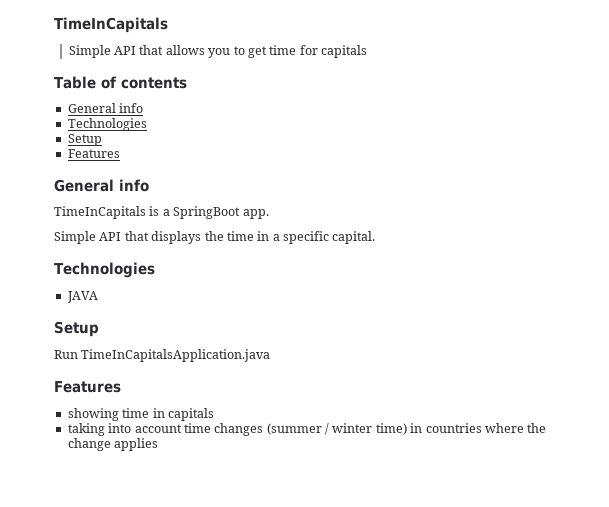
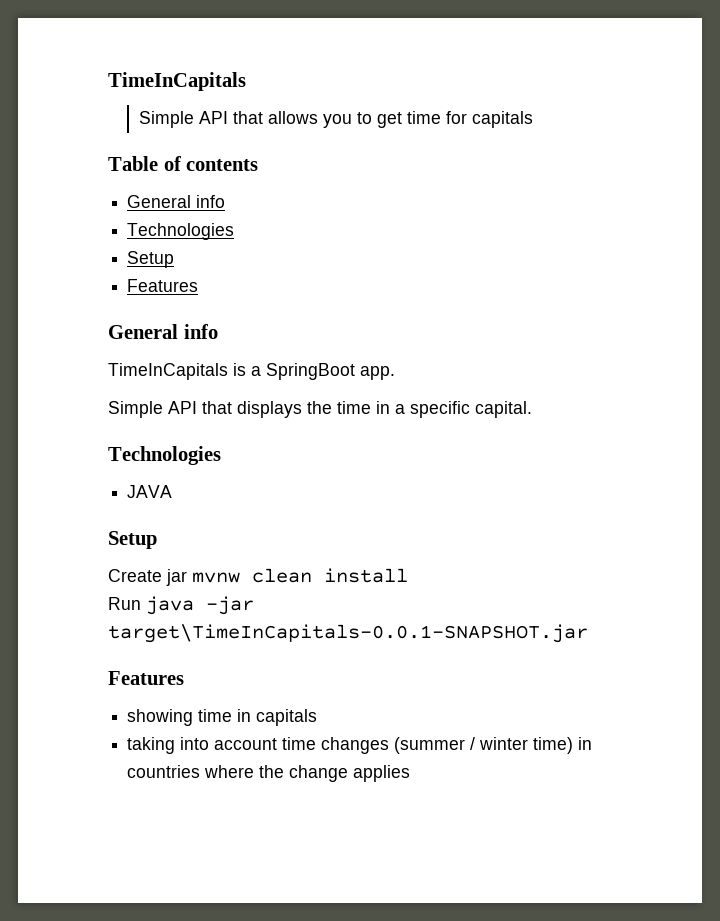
[54,349,271,362] Run TimeInCapitalsApplication.java -> [108,568,408,586] [108,596,254,615] [108,624,588,643] Create jar mvnw clean install // Run java -jar target\TimeInCapitals-0.0.1-SNAPSHOT.jar

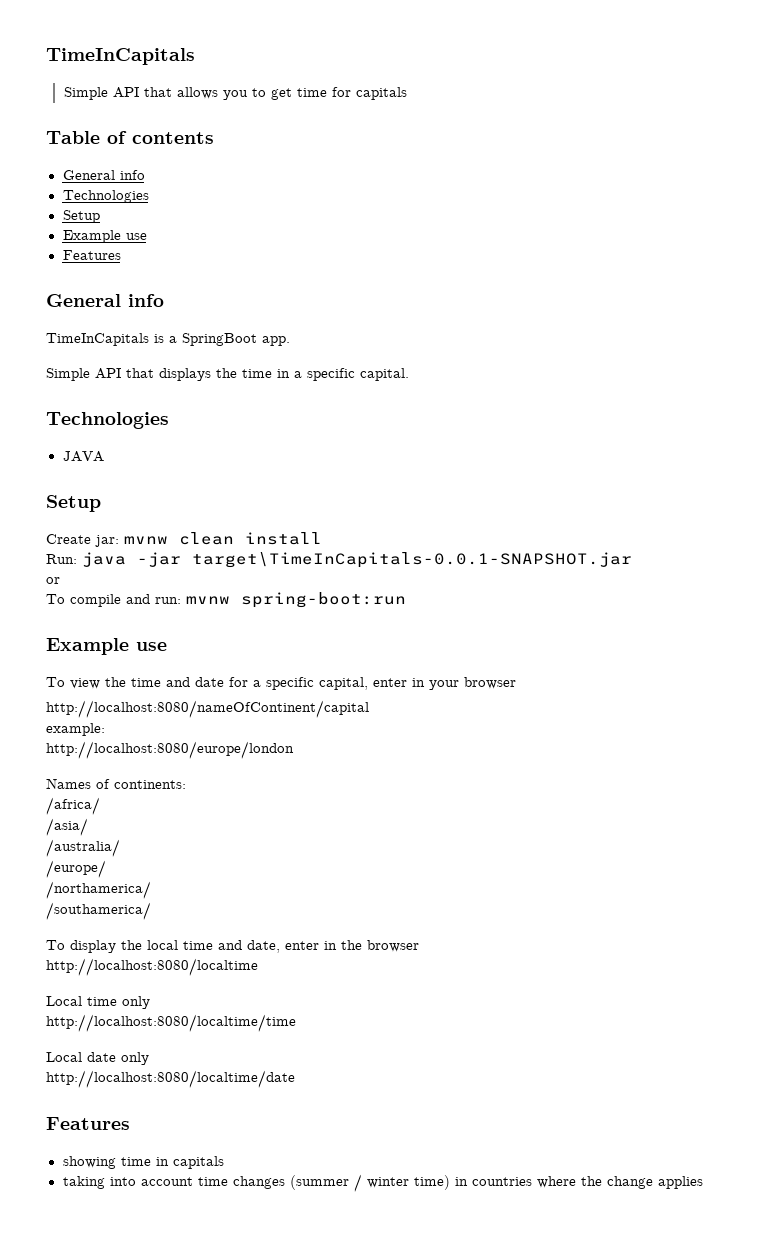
(175, 259) none -> [62,230,147,243] // Example use
[166,569,187,586] jar -> [95,535,119,547] jar:
[108,597,141,610] Run -> [46,554,77,564] Run:
(588, 633) none -> [46,577,60,584] [46,592,406,608] [46,638,167,655] [46,677,516,690] [46,700,369,718] [46,723,105,736] [46,741,294,759] [46,778,186,789] [46,797,100,815] [46,818,88,836] [46,839,120,857] [46,860,106,878] [46,881,151,899] [46,902,151,920] [46,940,419,953] [46,958,258,976] [46,996,150,1009] [46,1014,296,1032] [46,1052,149,1065] [46,1070,295,1088] // or // To compile and run: mvnw spring-boot:run // Example use // To view the time and date for a specific capital, enter in your browser // http://localhost:8080/nameOfContinent/capital // example: // http://localhost:8080/europe/london // Names of continents: // /africa/ // /asia/ // /australia/ // /europe/ // /northamerica/ // /southamerica/ // To display the local time and date, enter in the browser // http://localhost:8080/localtime // Local time only // http://localhost:8080/localtime/time // Local date only // http://localhost:8080/localtime/date

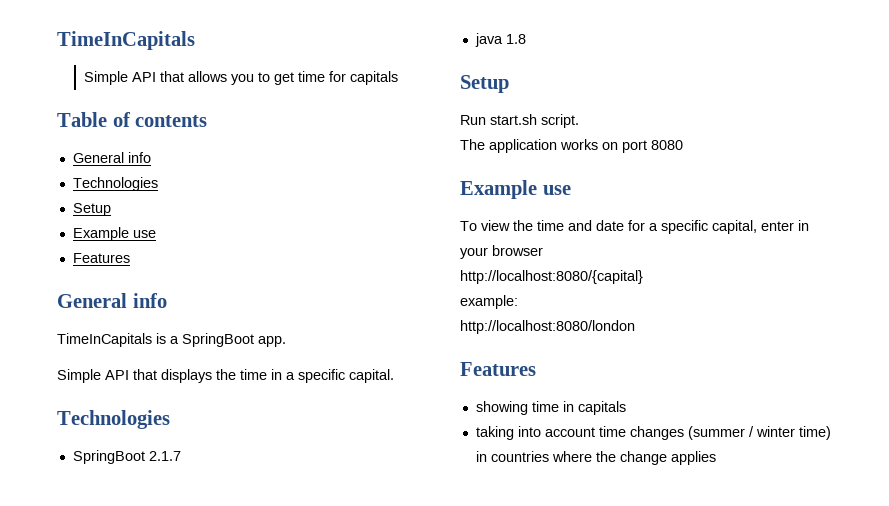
[62,451,104,462] [46,495,101,512] [46,532,322,547] [46,552,632,568] [46,577,60,584] [46,592,406,608] JAVA // Setup // Create jar: mvnw clean install // Run: java -jar target\TimeInCapitals-0.0.1-SNAPSHOT.jar // or // To compile and run: mvnw spring-boot:run -> [72,450,181,464] [474,33,526,47] [460,75,509,93] [460,114,579,128] [460,139,683,153] SpringBoot 2.1.7 // java 1.8 // Setup // Run start.sh script. // The application works on port 8080
[46,700,369,718] http://localhost:8080/nameOfContinent/capital -> [460,270,643,284] http://localhost:8080/{capital}
[46,741,294,759] [46,778,186,789] [46,797,100,815] [46,818,88,836] [46,839,120,857] [46,860,106,878] [46,881,151,899] [46,902,151,920] [46,940,419,953] [46,958,258,976] [46,996,150,1009] [46,1014,296,1032] [46,1052,149,1065] [46,1070,295,1088] http://localhost:8080/europe/london // Names of continents: // /africa/ // /asia/ // /australia/ // /europe/ // /northamerica/ // /southamerica/ // To display the local time and date, enter in the browser // http://localhost:8080/localtime // Local time only // http://localhost:8080/localtime/time // Local date only // http://localhost:8080/localtime/date -> [460,320,635,334] http://localhost:8080/london

